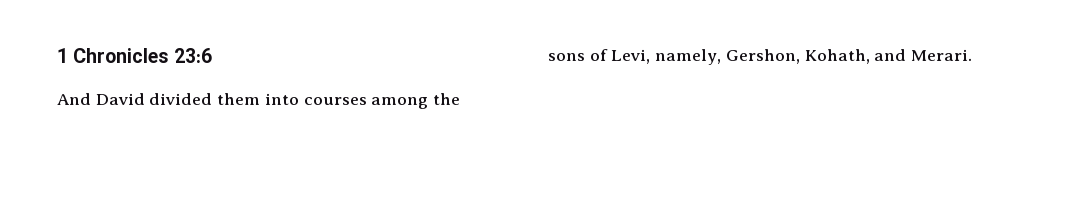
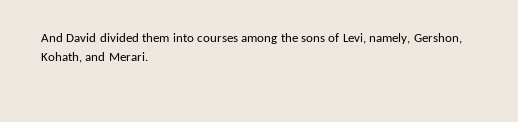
[57,48,212,63] 1 Chronicles 23:6 // -> (41, 37) none

